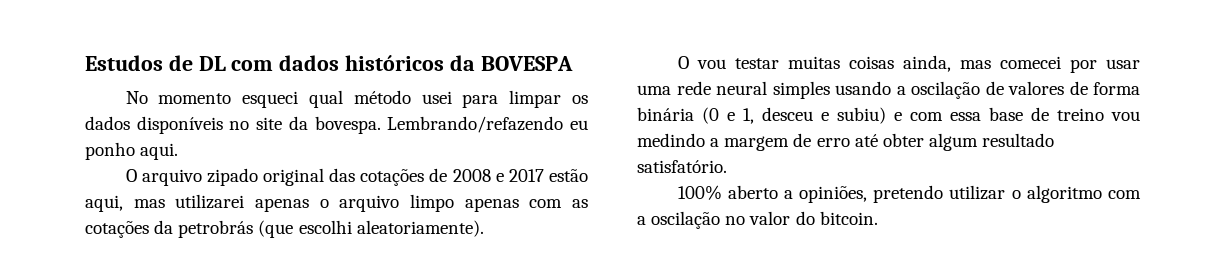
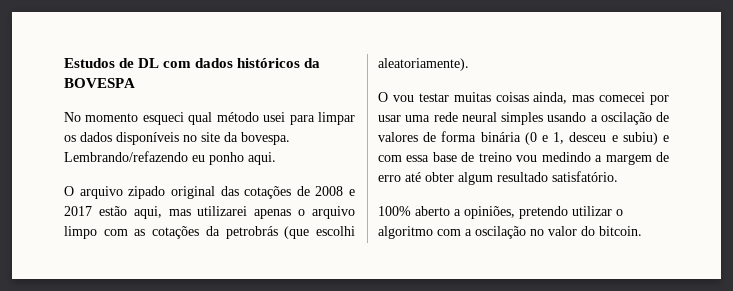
[464,198,519,212] apenas -> (97, 232) none

